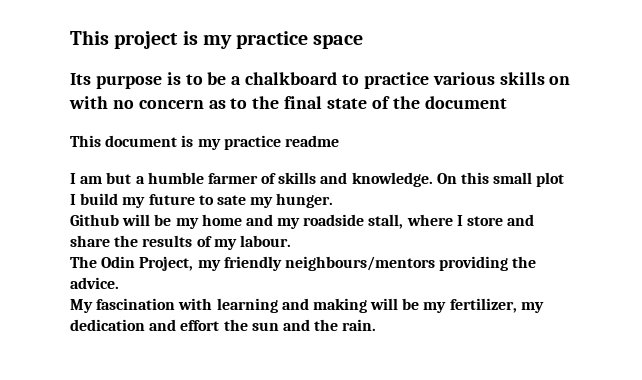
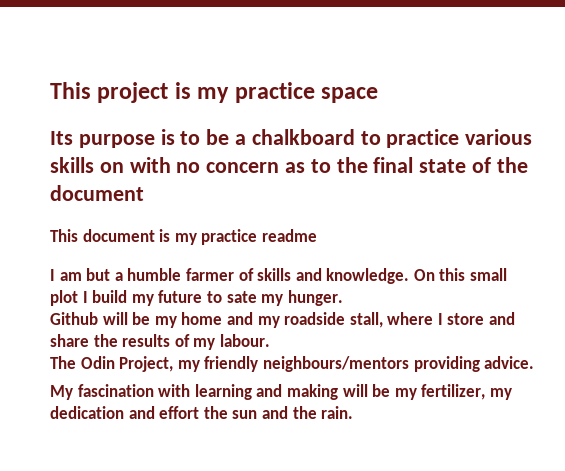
[512,256,537,268] the -> (480, 364) none

